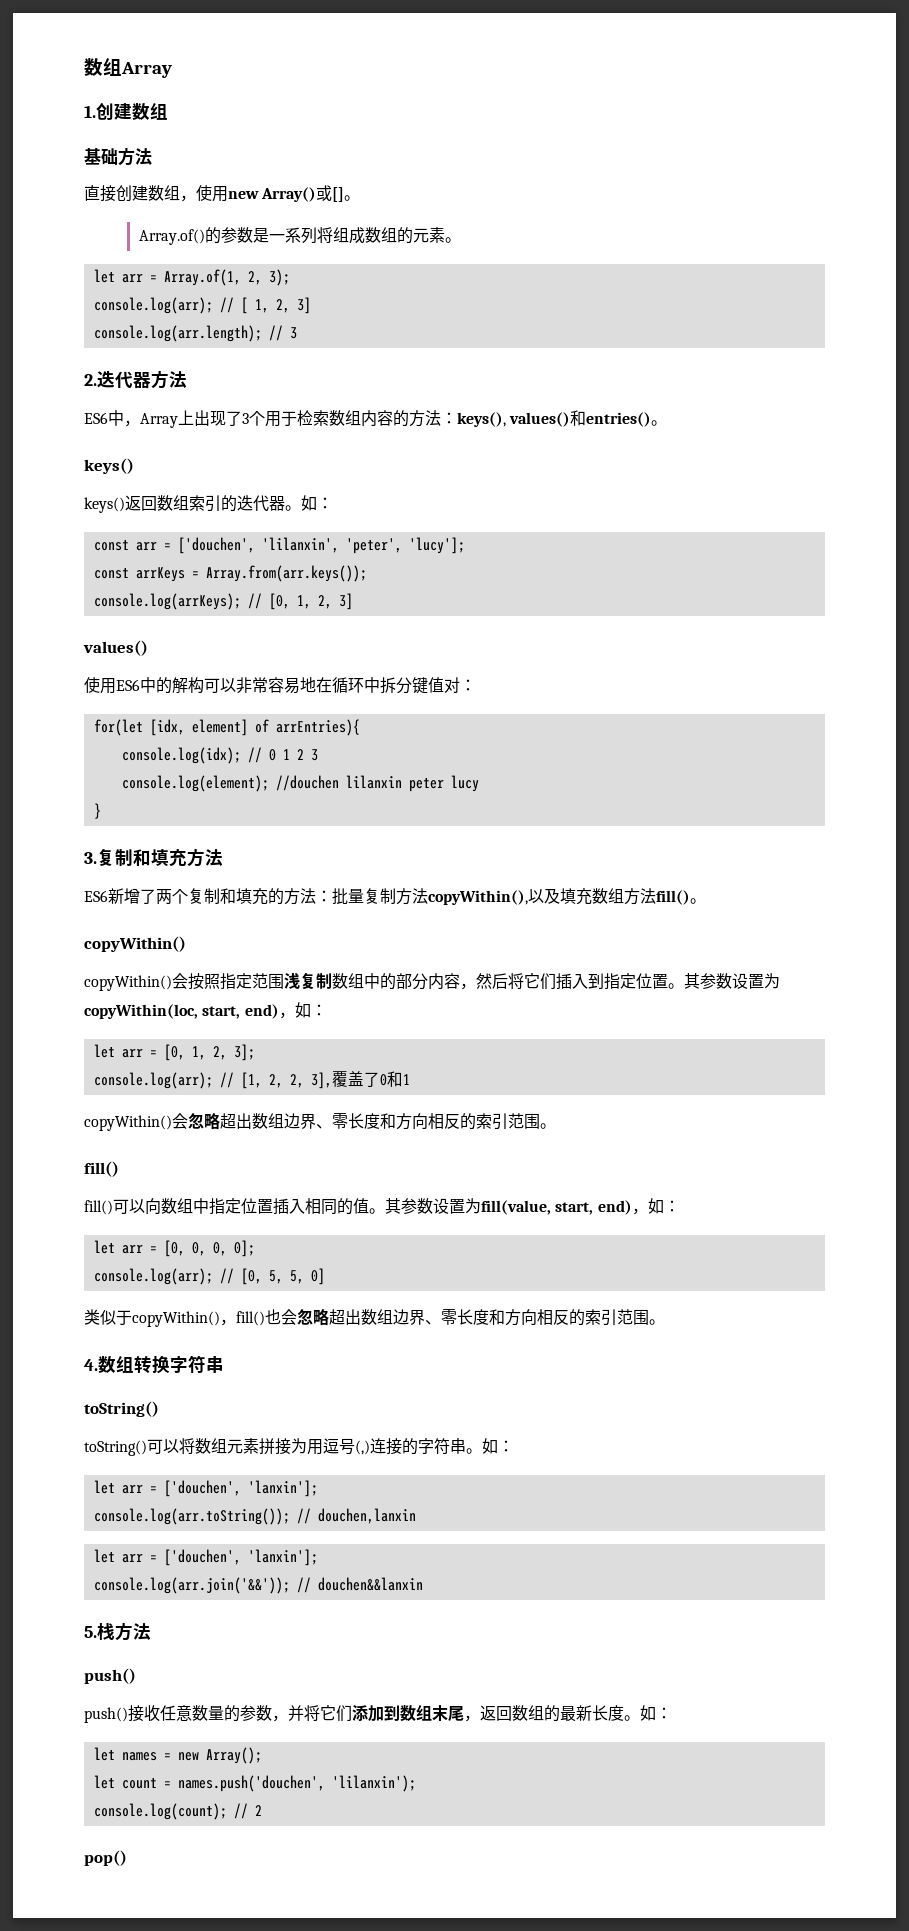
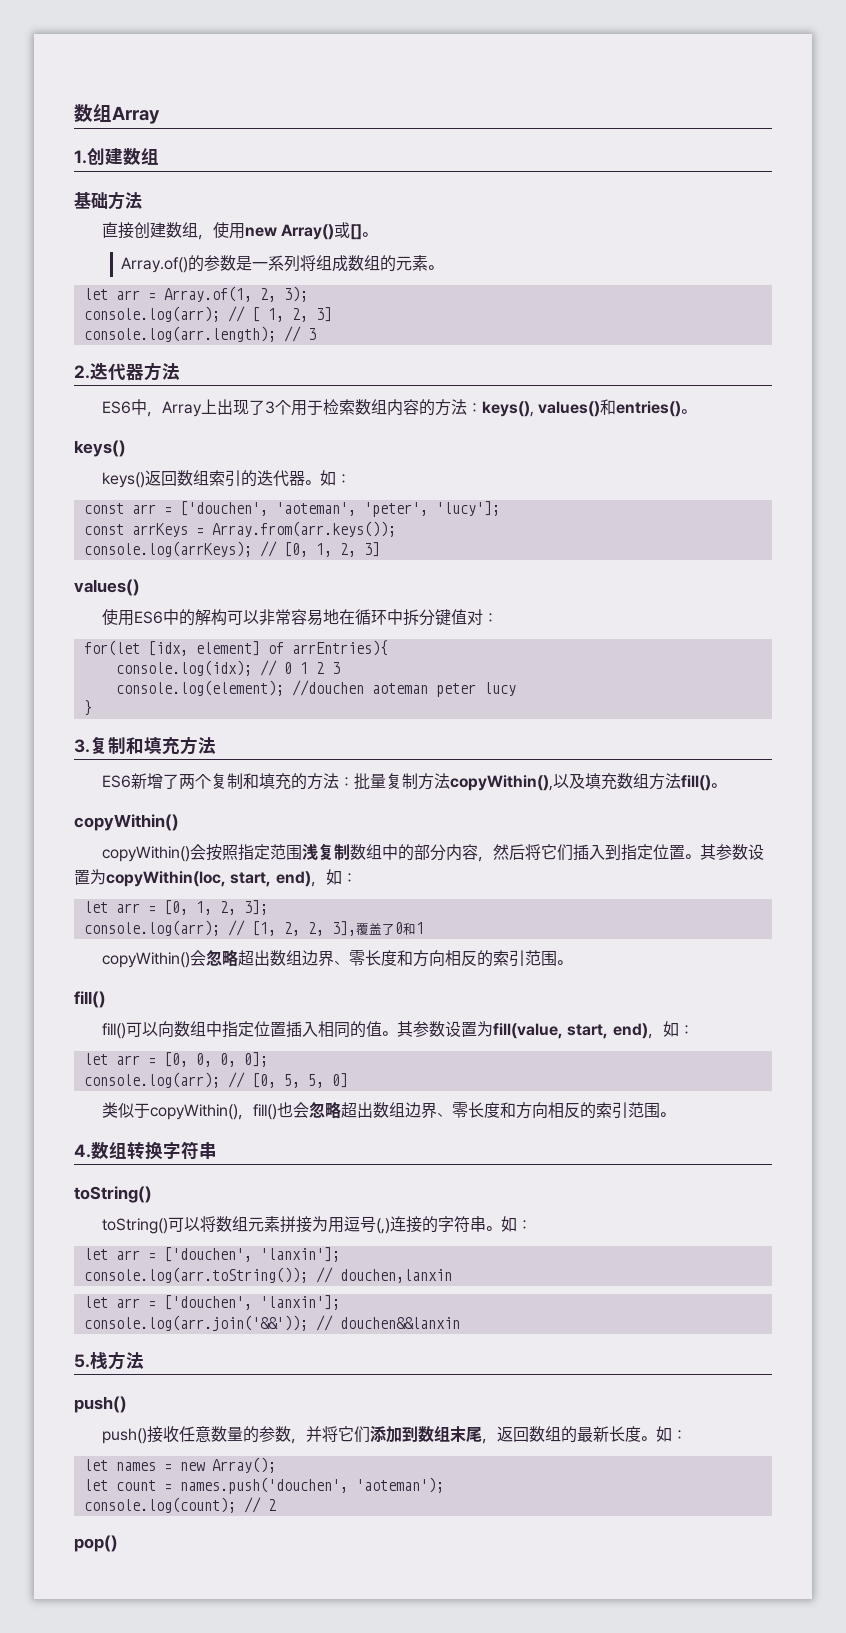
[261,537,339,553] 'lilanxin', -> [275,502,356,516] 'aoteman',
[345,775,402,789] lilanxin -> [371,683,428,694] aoteman
[331,1775,416,1792] 'lilanxin'); -> [355,1477,444,1493] 'aoteman');

